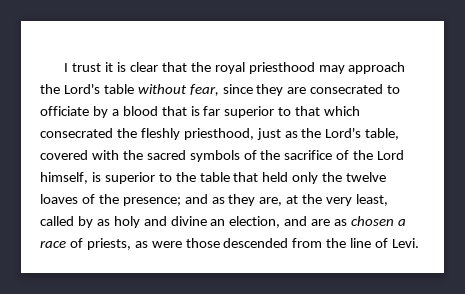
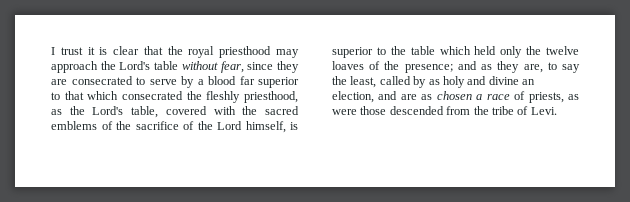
[40,106,89,116] officiate -> [149,79,177,85] serve
[161,106,200,116] that is -> (236, 80) none
[256,128,281,140] just -> (298, 97) none
[189,150,240,162] symbols -> [51,121,97,130] emblems
[233,172,259,182] that -> [439,46,471,55] which
[286,194,353,206] at the very -> [547,62,580,73] [332,76,347,85] to say the
[350,238,372,248] line -> [491,106,514,115] tribe

